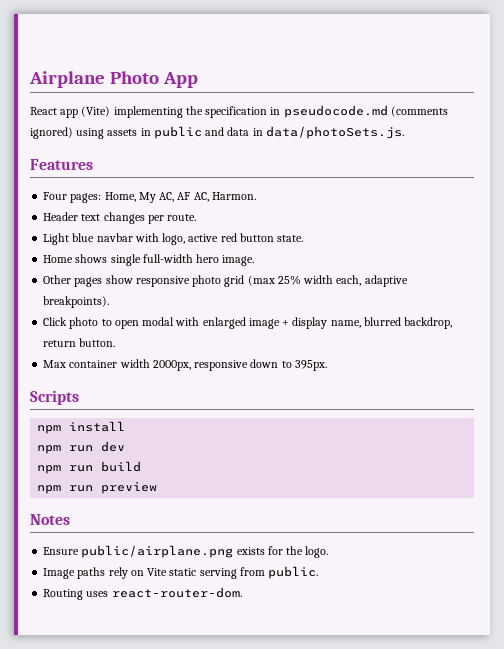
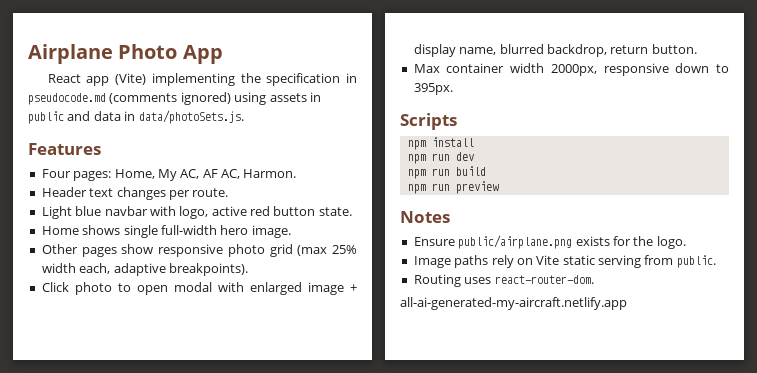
(242, 592) none -> [400,297,627,310] // all-ai-generated-my-aircraft.netlify.app

